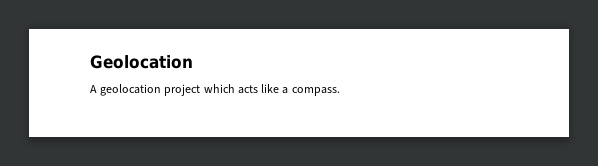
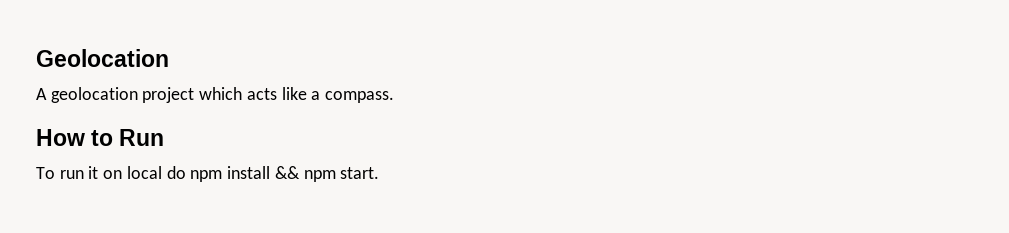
(340, 91) none -> [36,129,165,146] [36,166,380,182] // How to Run // To run it on local do npm install && npm start.

